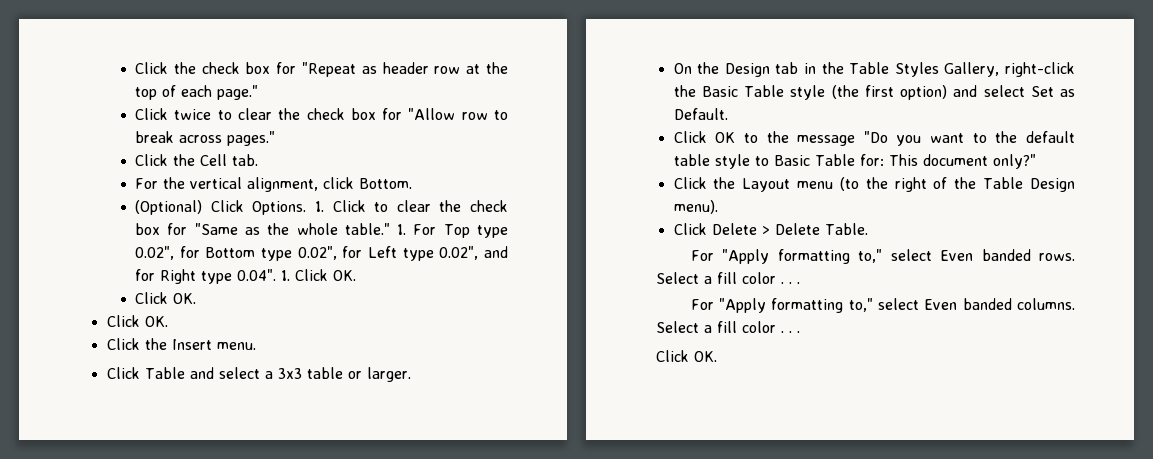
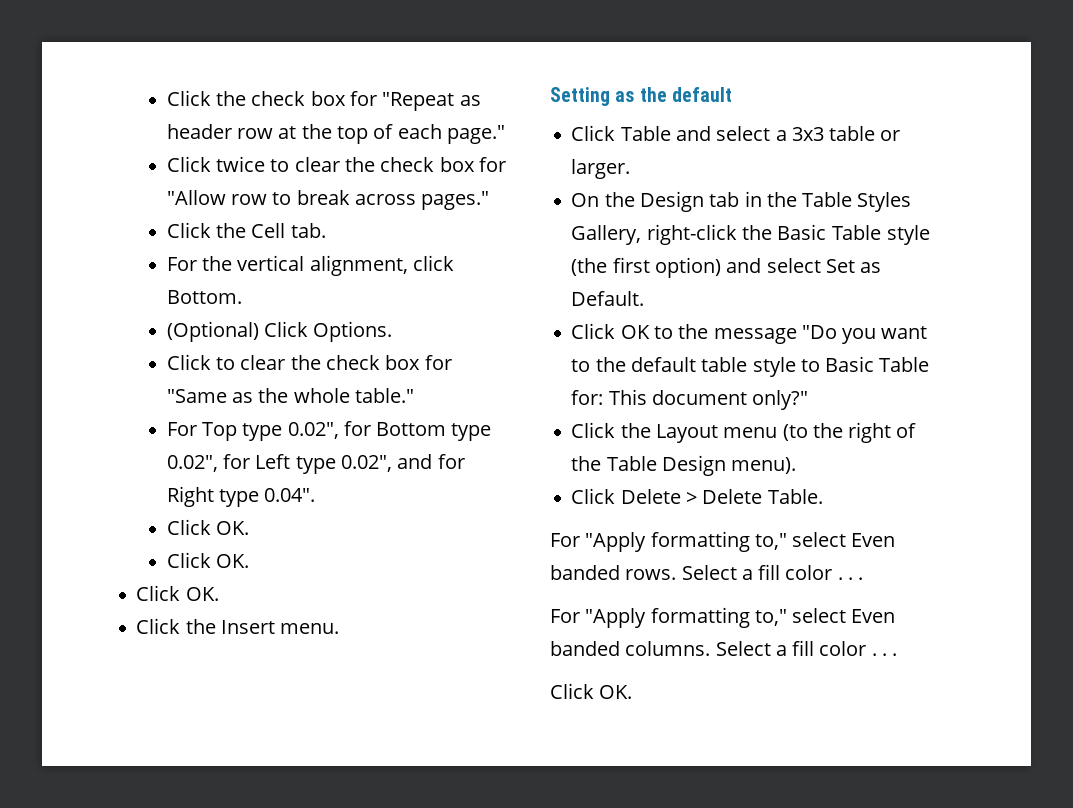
[314,201,324,212] 1. -> (393, 331) //
[397,224,407,235] 1. -> (414, 395) //
[281,270,291,281] 1. -> (316, 495) //
(256, 346) none -> [550,87,732,106] // Setting as the default

